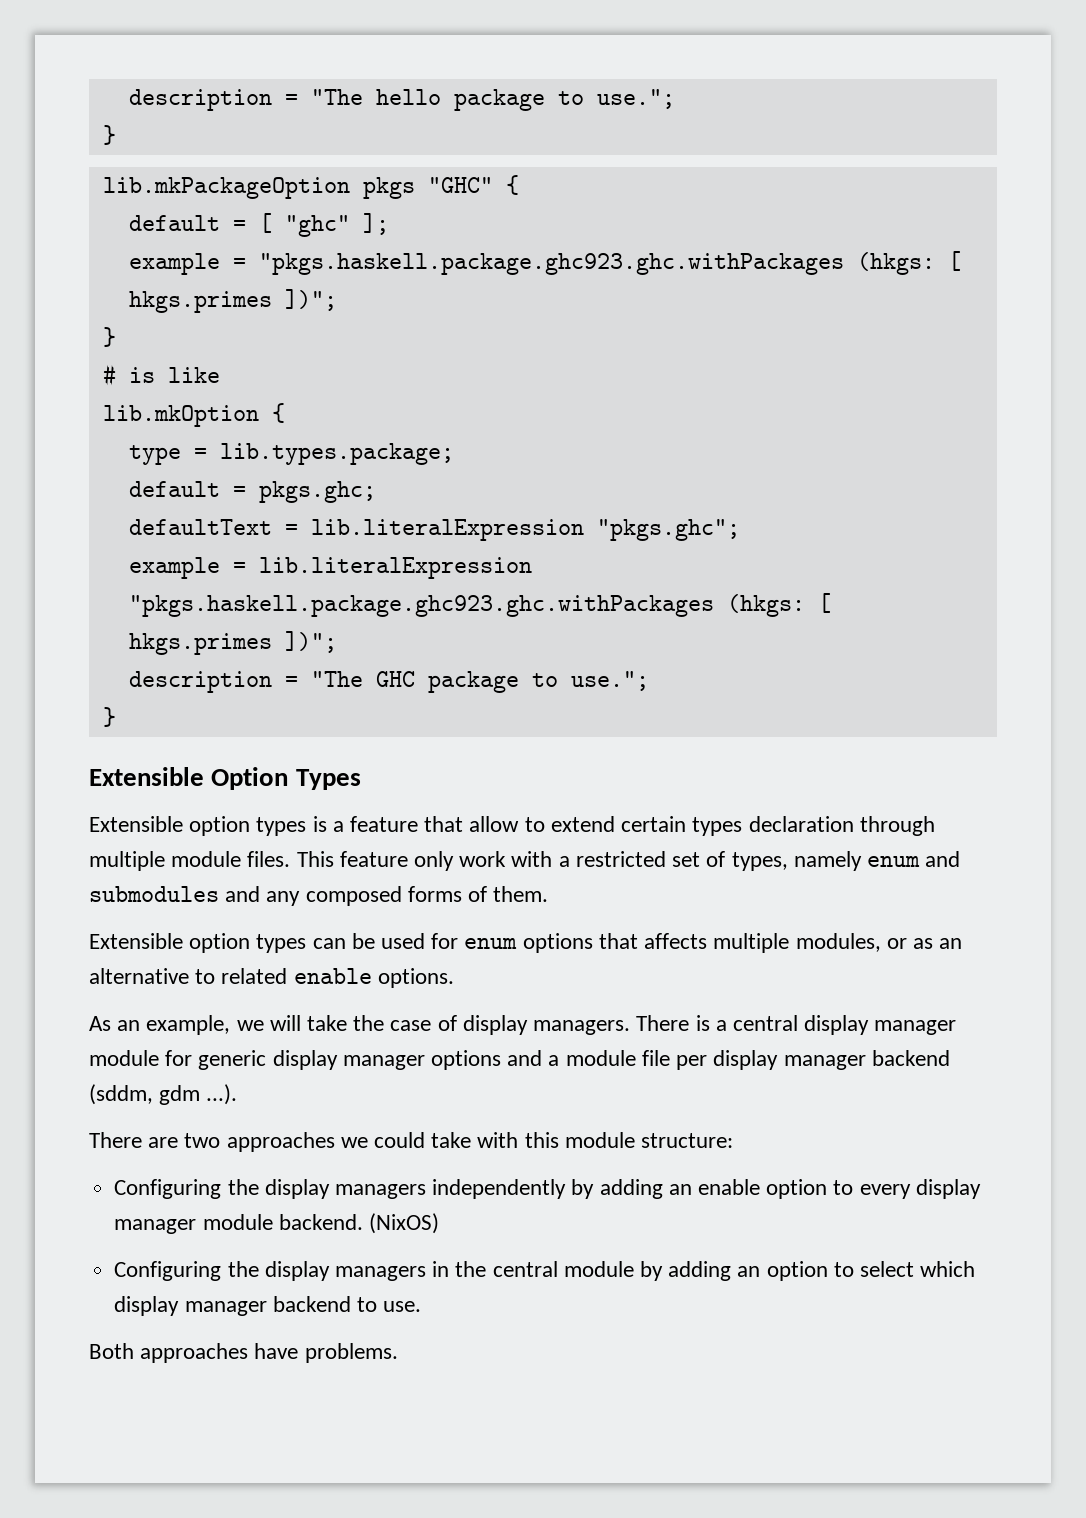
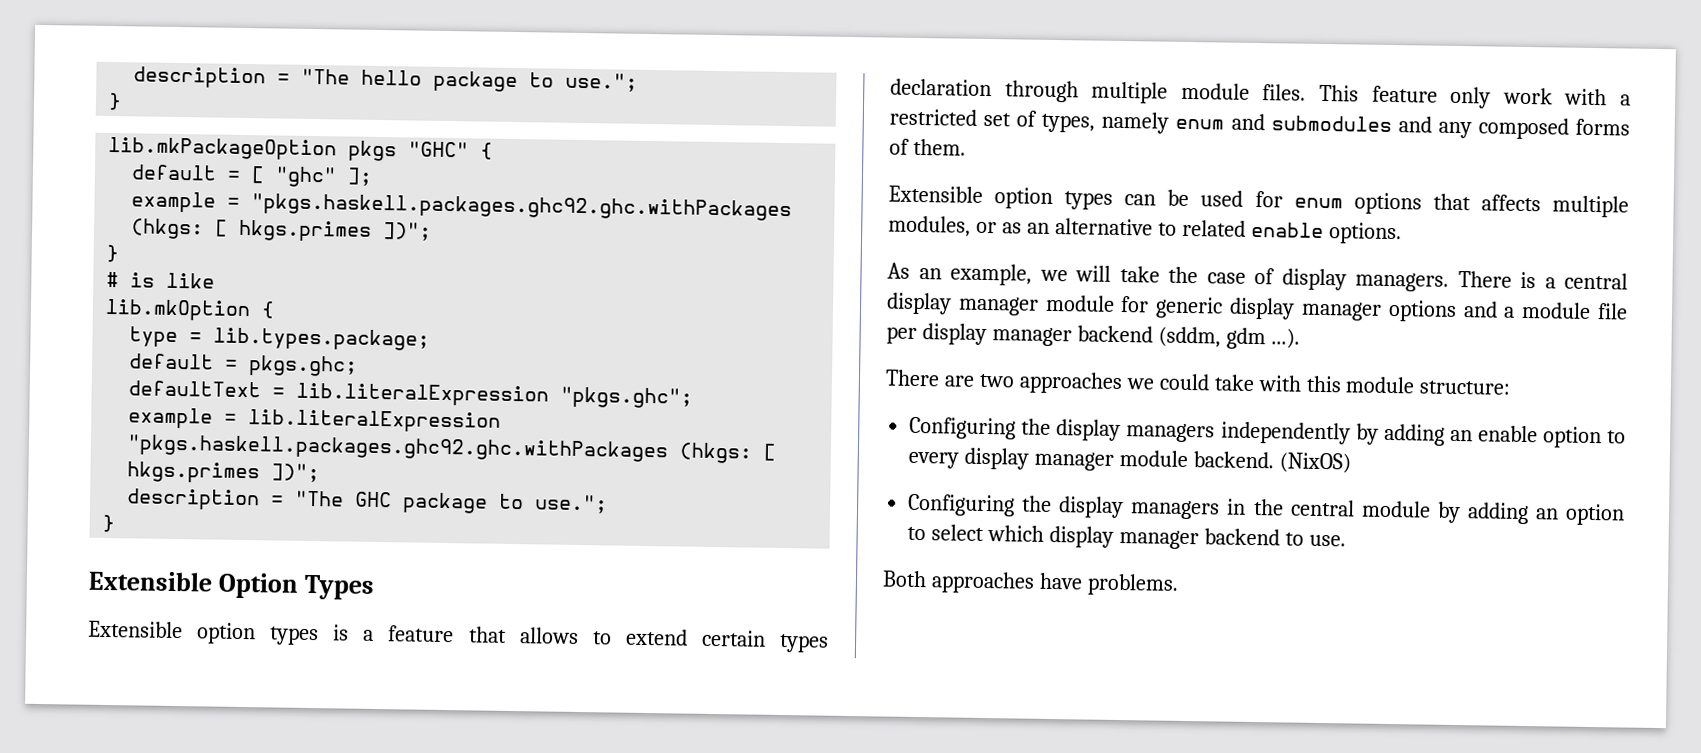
[258,253,844,275] "pkgs.haskell.package.ghc923.ghc.withPackages -> [251,193,793,222] "pkgs.haskell.packages.ghc92.ghc.withPackages
[128,595,714,617] "pkgs.haskell.package.ghc923.ghc.withPackages -> [127,434,670,463] "pkgs.haskell.packages.ghc92.ghc.withPackages
[469,816,520,832] allow -> [519,627,579,644] allows

